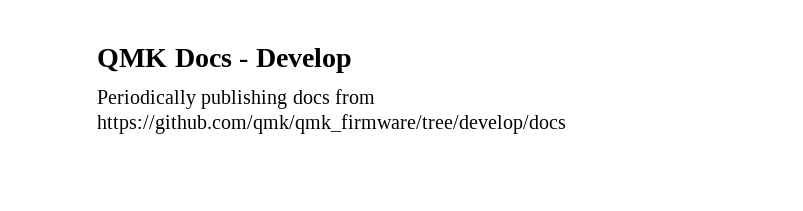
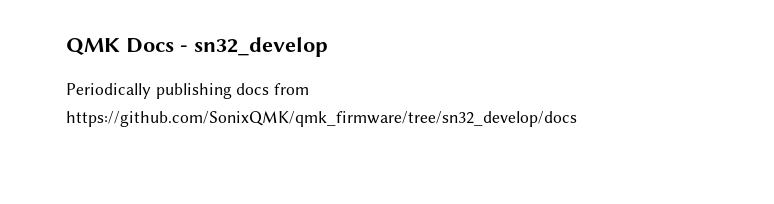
[255,48,352,73] Develop -> [194,37,328,57] sn32_develop
[97,114,566,134] https://github.com/qmk/qmk_firmware/tree/develop/docs -> [66,111,577,127] https://github.com/SonixQMK/qmk_firmware/tree/sn32_develop/docs

